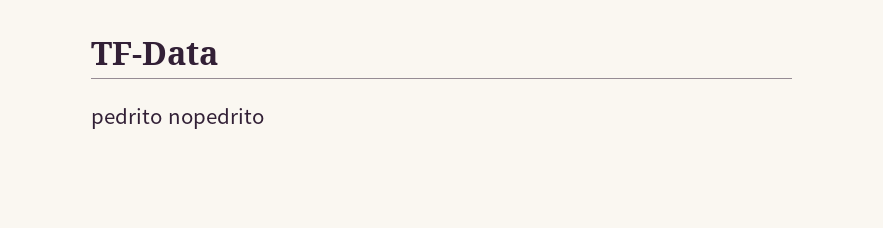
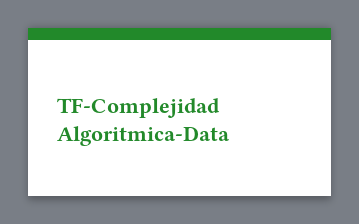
[91,42,218,65] [91,108,264,129] TF-Data // pedrito nopedrito -> [57,98,220,118] [57,126,230,146] TF-Complejidad Algoritmica-Data

